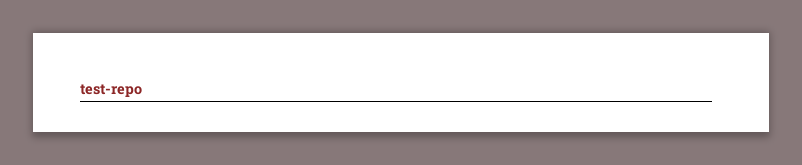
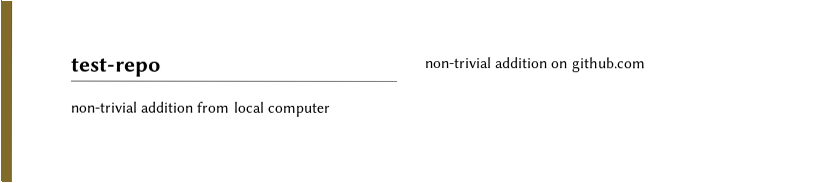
(142, 90) none -> [70,101,330,117] [425,57,646,73] // non-trivial addition from local computer non-trivial addition on github.com

